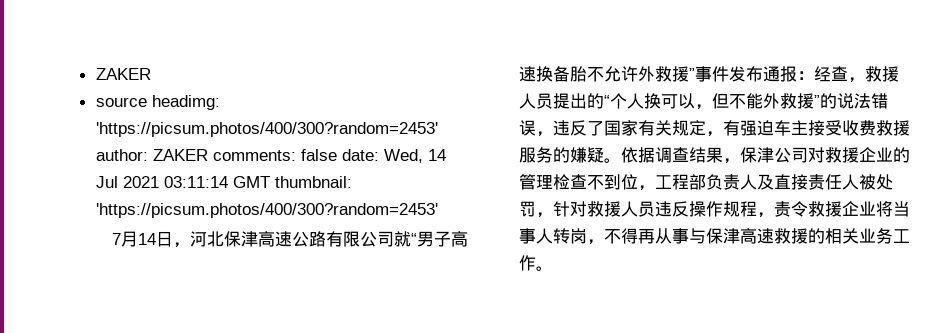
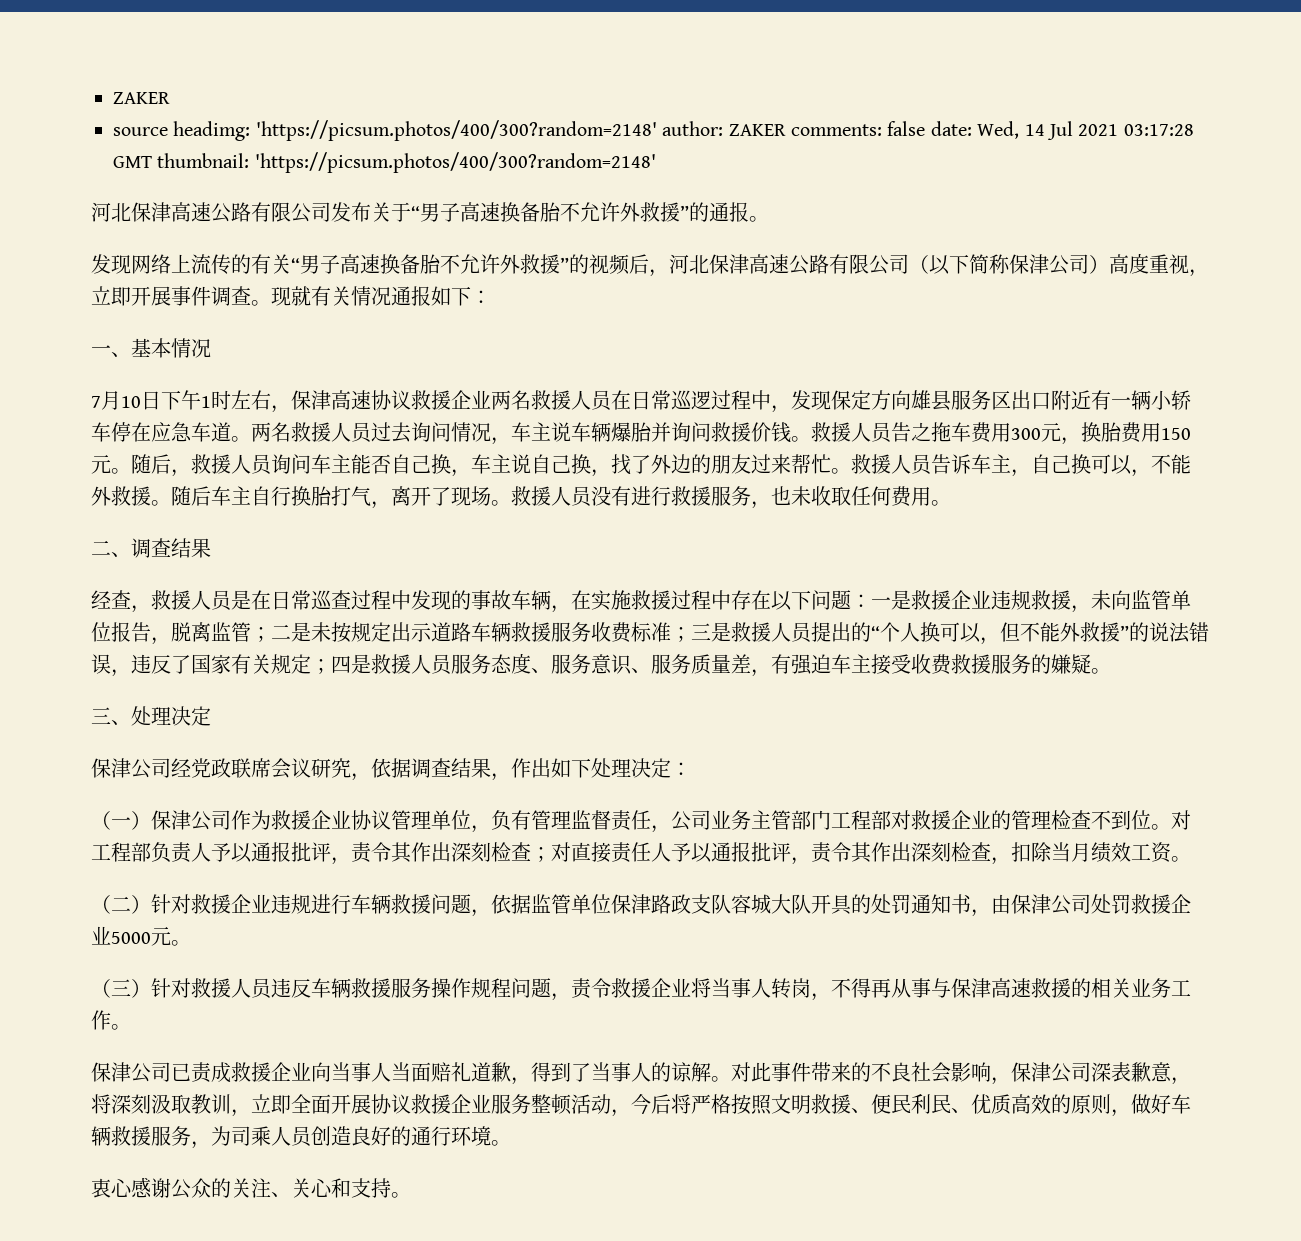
[95,122,438,137] 'https://picsum.photos/400/300?random=2453' -> [255,120,657,141] 'https://picsum.photos/400/300?random=2148'
[163,176,228,188] 03:11:14 -> [1123,124,1194,136] 03:17:28
[95,203,438,218] [112,231,469,248] [519,66,865,83] 'https://picsum.photos/400/300?random=2453' // 7月14日，河北保津高速公路有限公司就“男子高速换备胎不允许外救援”事件发布通报：经查， -> [254,152,656,173] [91,202,769,223] [91,253,1209,277] [91,286,491,306] [91,338,211,358] [91,390,1191,413] [91,422,1191,445] [91,454,1191,477] [91,486,951,509] [91,538,211,558] [91,590,1191,613] [91,622,731,645] 'https://picsum.photos/400/300?random=2148' // 河北保津高速公路有限公司发布关于“男子高速换备胎不允许外救援”的通报。 // 发现网络上流传的有关“男子高速换备胎不允许外救援”的视频后，河北保津高速公路有限公司（以下简称保津公司）高度重视，立即开展事件调查。现就有关情况通报如下： // 一、基本情况 // 7月10日下午1时左右，保津高速协议救援企业两名救援人员在日常巡逻过程中，发现保定方向雄县服务区出口附近有一辆小轿车停在应急车道。两名救援人员过去询问情况，车主说车辆爆胎并询问救援价钱。救援人员告之拖车费用300元，换胎费用150元。随后，救援人员询问车主能否自己换，车主说自己换，找了外边的朋友过来帮忙。救援人员告诉车主，自己换可以，不能外救援。随后车主自行换胎打气，离开了现场。救援人员没有进行救援服务，也未收取任何费用。 // 二、调查结果 // 经查，救援人员是在日常巡查过程中发现的事故车辆，在实施救援过程中存在以下问题：一是救援企业违规救援，未向监管单位报告，脱离监管；二是未按规定出示道路车辆救援服务收费标准；三是
(706, 128) none -> [311,653,751,675] ；四是救援人员服务态度、服务意识、服务质量差
[621,147,808,164] 依据调查结果，保津公司 -> [91,706,211,726] [91,758,691,781] [91,810,891,833] // 三、处理决定 // 保津公司经党政联席会议研究，依据调查结果，作出如下处理决定： // （一）保津公司作为救援企业协议管理单位，负有管理监督责任，公司业务主管部门工程部
[638,185,655,191] ， -> [1151,810,1191,830] 。对
[757,174,893,190] [519,201,553,218] 及直接责任人被处罚， -> [211,842,1191,865] [91,894,1191,917] [91,926,191,946] [91,979,151,998] 予以通报批评，责令其作出深刻检查；对直接责任人予以通报批评，责令其作出深刻检查，扣除当月绩效工资。 // （二）针对救援企业违规进行车辆救援问题，依据监管单位保津路政支队容城大队开具的处罚通知书，由保津公司处罚救援企业5000元。 // （三）
(689, 209) none -> [311,978,431,998] 车辆救援服务
(757, 209) none -> [511,978,551,998] 问题
(553, 268) none -> [91,1062,1191,1085] [91,1094,1191,1117] [91,1126,511,1149] [91,1177,411,1199] // 保津公司已责成救援企业向当事人当面赔礼道歉，得到了当事人的谅解。对此事件带来的不良社会影响，保津公司深表歉意，将深刻汲取教训，立即全面开展协议救援企业服务整顿活动，今后将严格按照文明救援、便民利民、优质高效的原则，做好车辆救援服务，为司乘人员创造良好的通行环境。 // 衷心感谢公众的关注、关心和支持。

